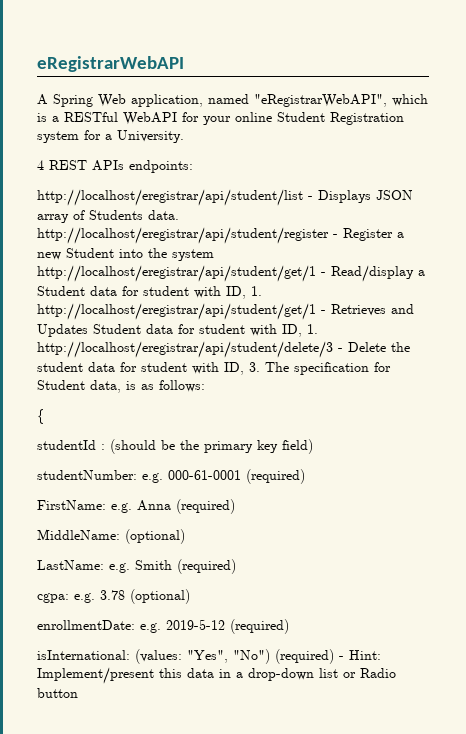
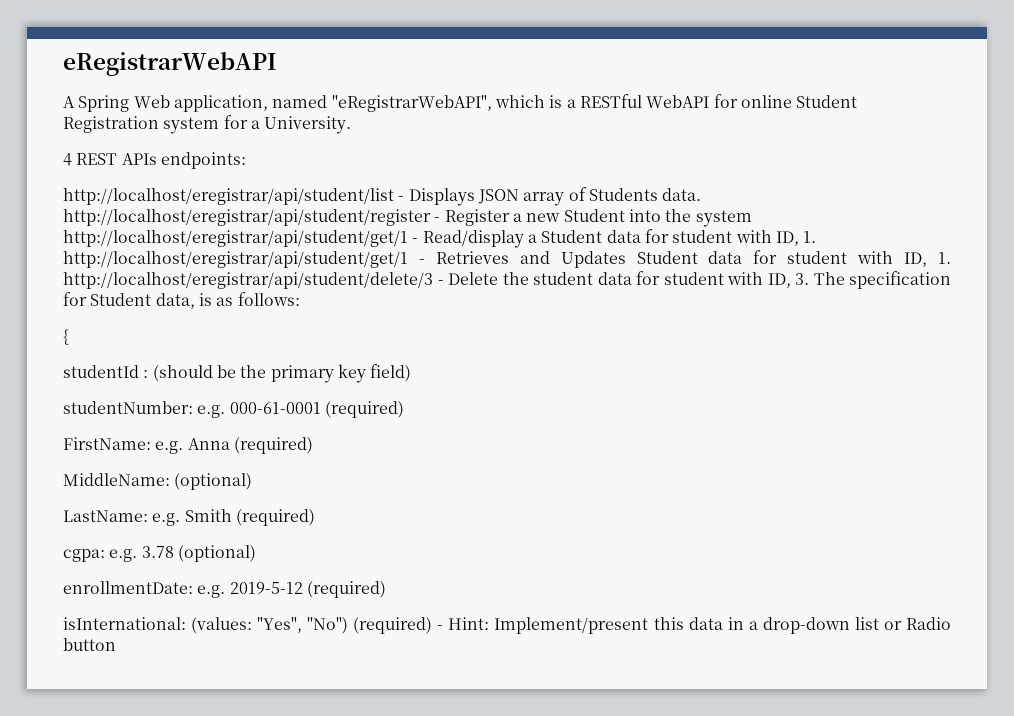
[203,116,231,125] your -> (738, 101) none

